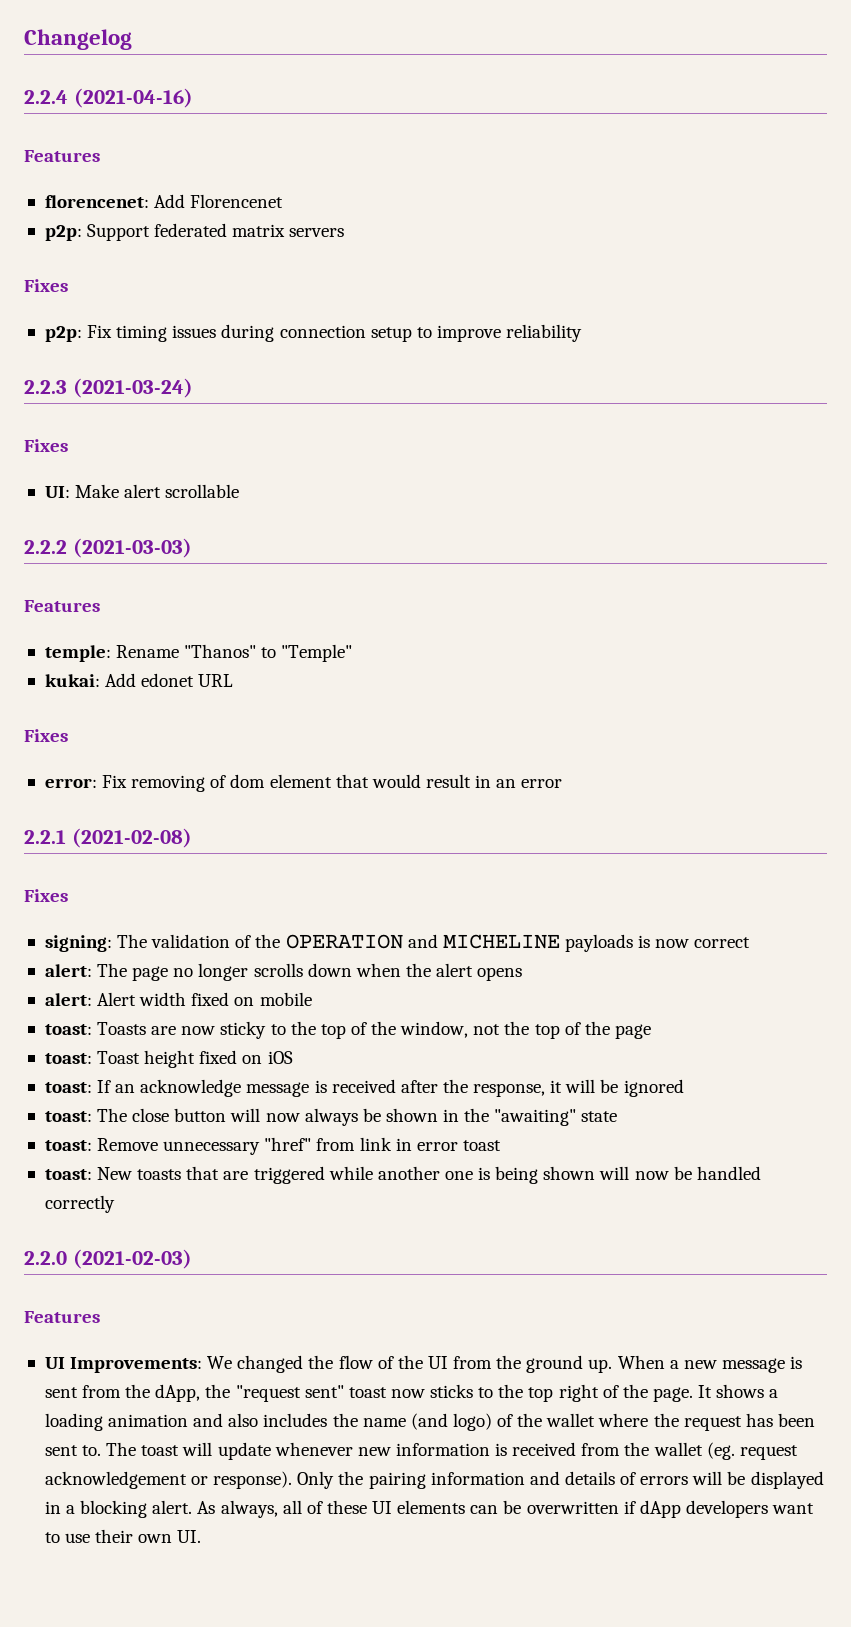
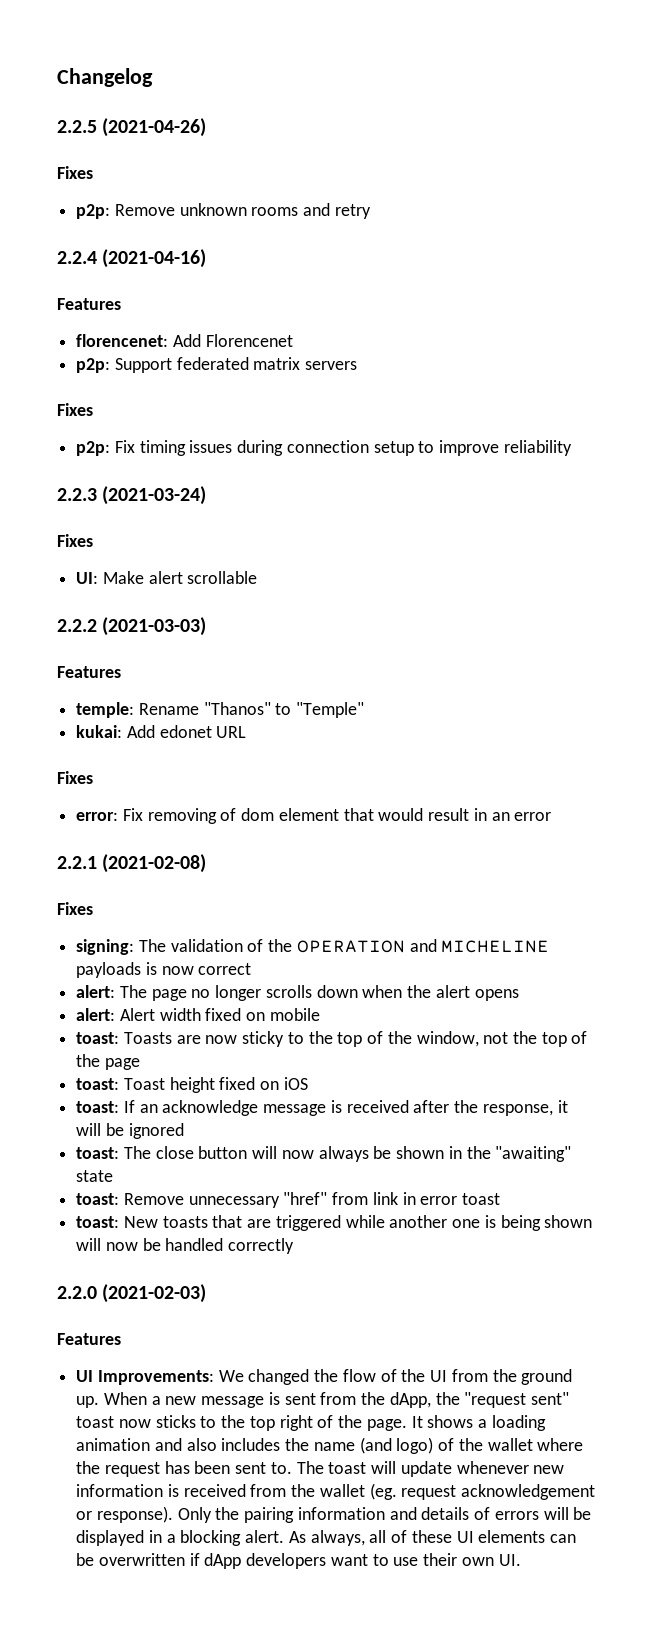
(132, 39) none -> [57,118,207,137] [57,166,93,179] [76,203,371,219] // 2.2.5 (2021-04-26) // Fixes // p2p: Remove unknown rooms and retry

